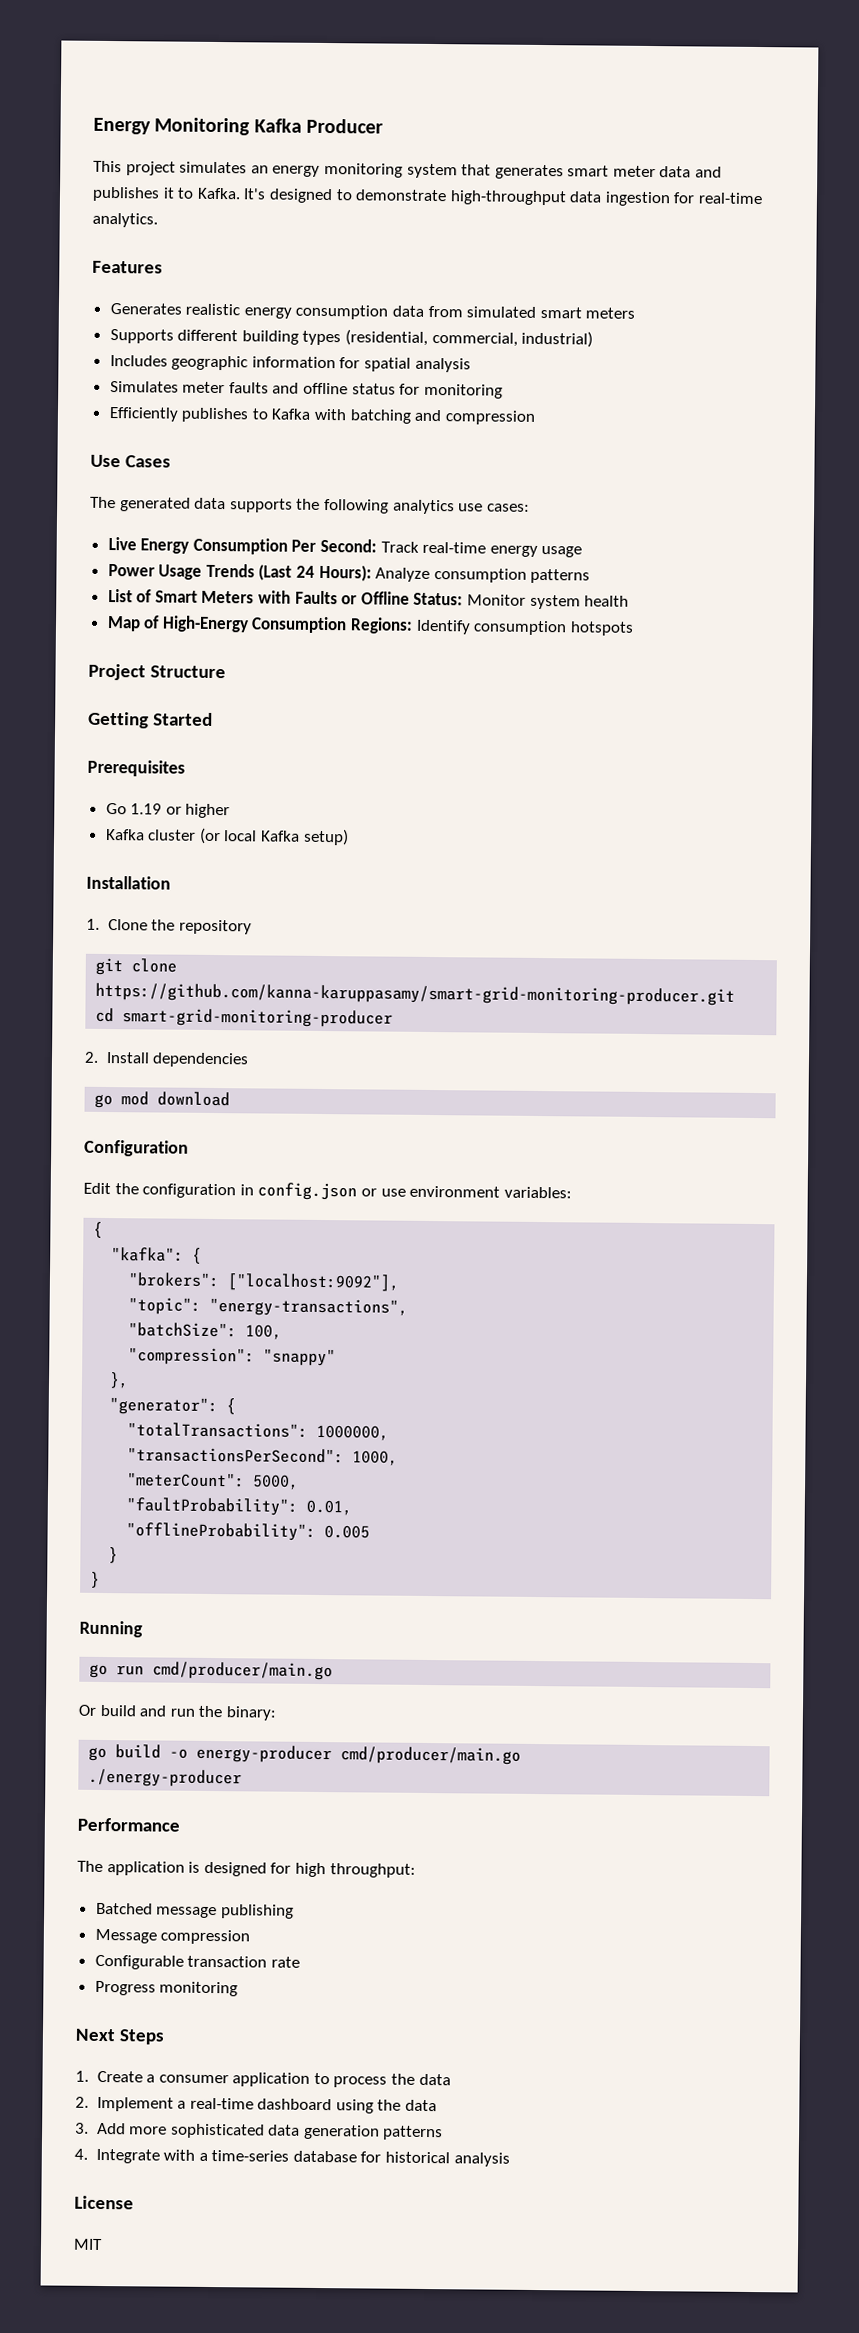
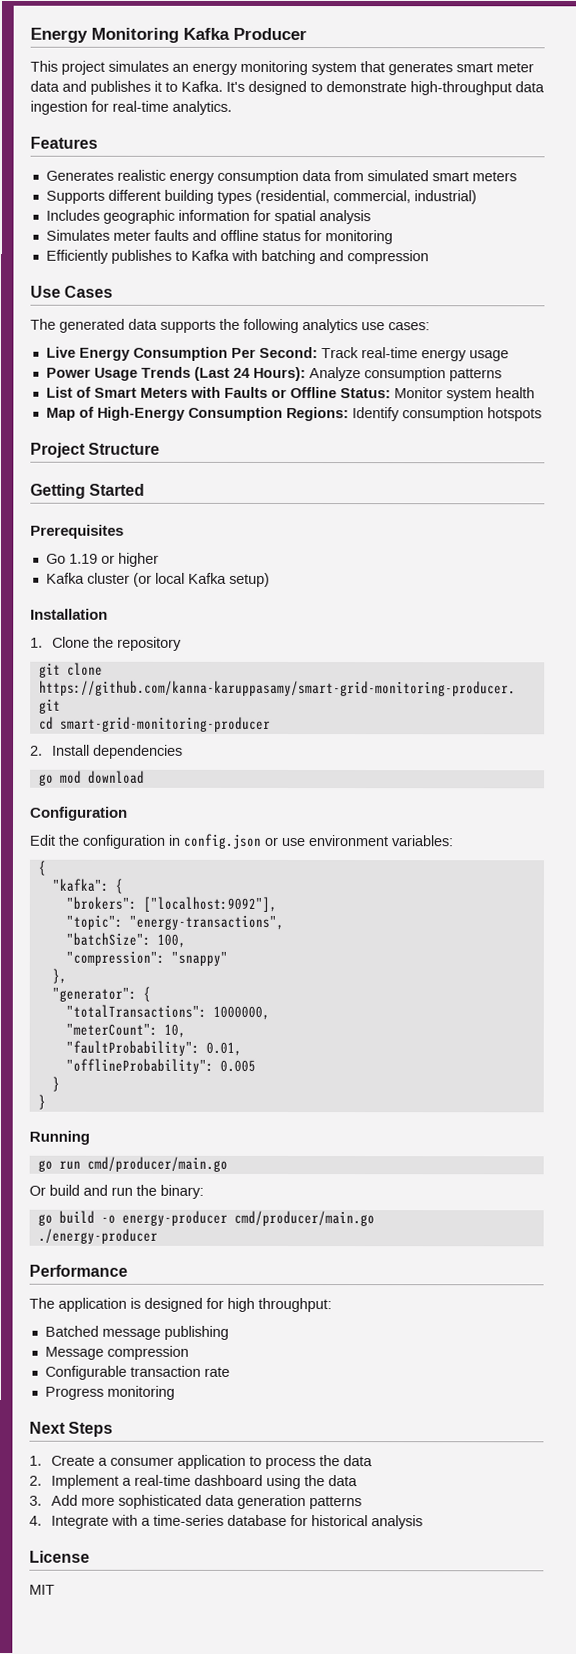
[127,1447,399,1466] // "transactionsPerSecond": 1000, -> (270, 1012) none
[253,1474,300,1490] 5000, -> [163,1023,186,1038] 10,

